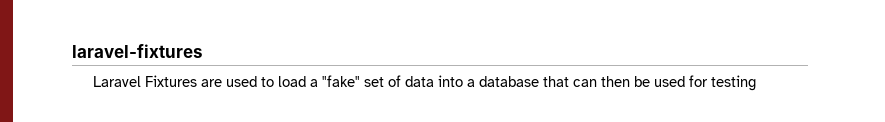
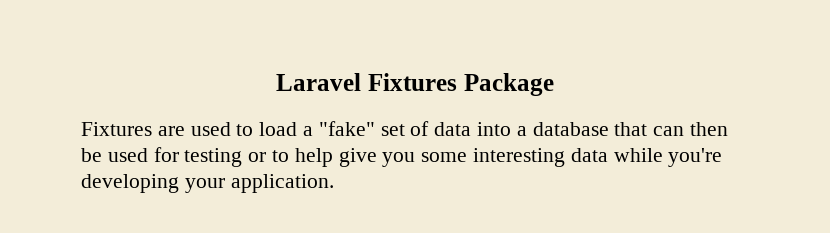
[72,44,203,58] [92,76,141,87] laravel-fixtures // Laravel -> [276,73,554,96] Laravel Fixtures Package //
(756, 83) none -> [248,148,723,167] [81,174,334,193] or to help give you some interesting data while you're developing your application.

